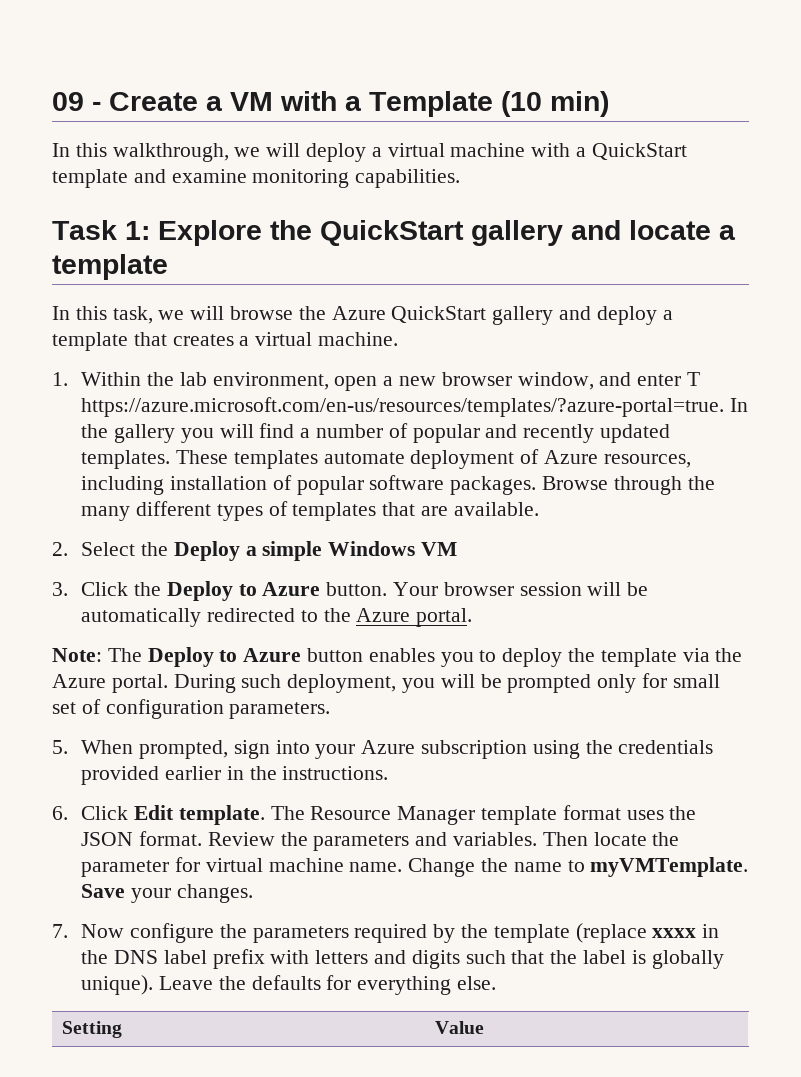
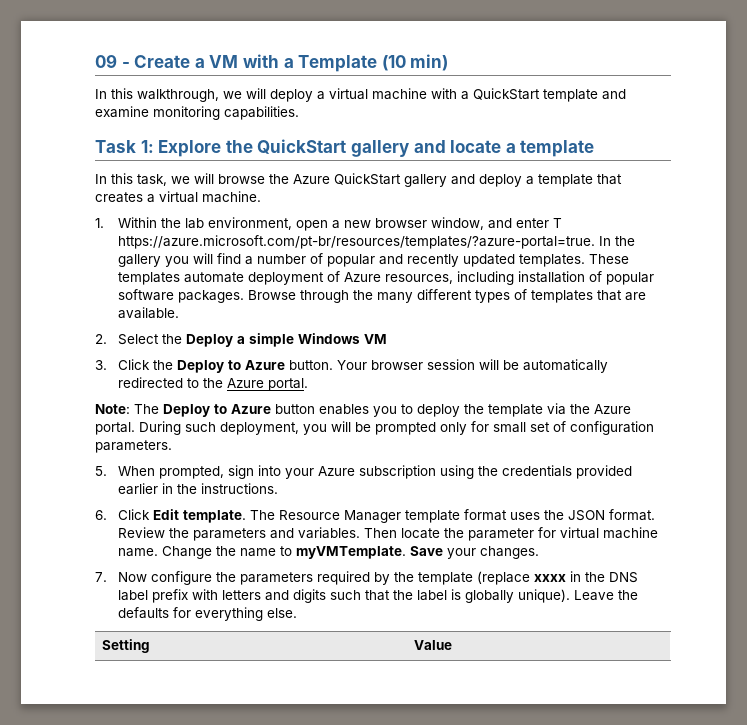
[81,397,725,417] https://azure.microsoft.com/en-us/resources/templates/?azure-portal=true. -> [118,235,596,249] https://azure.microsoft.com/pt-br/resources/templates/?azure-portal=true.

